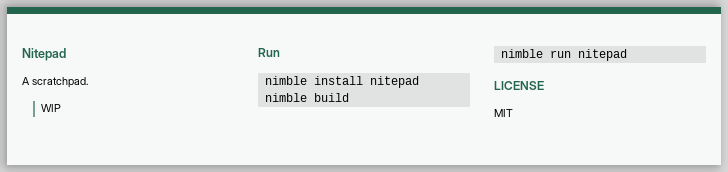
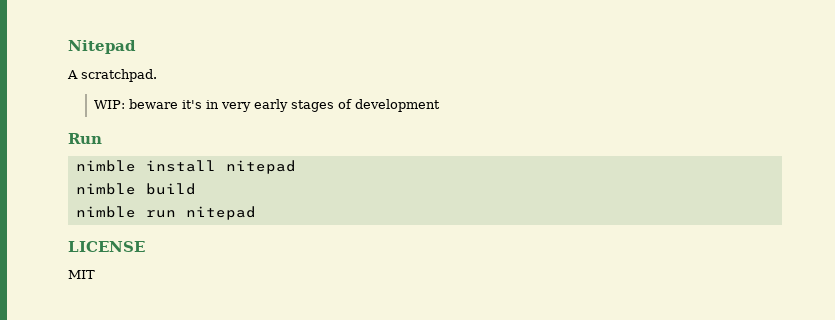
[40,104,61,112] WIP -> [93,99,440,112] WIP: beware it's in very early stages of development

